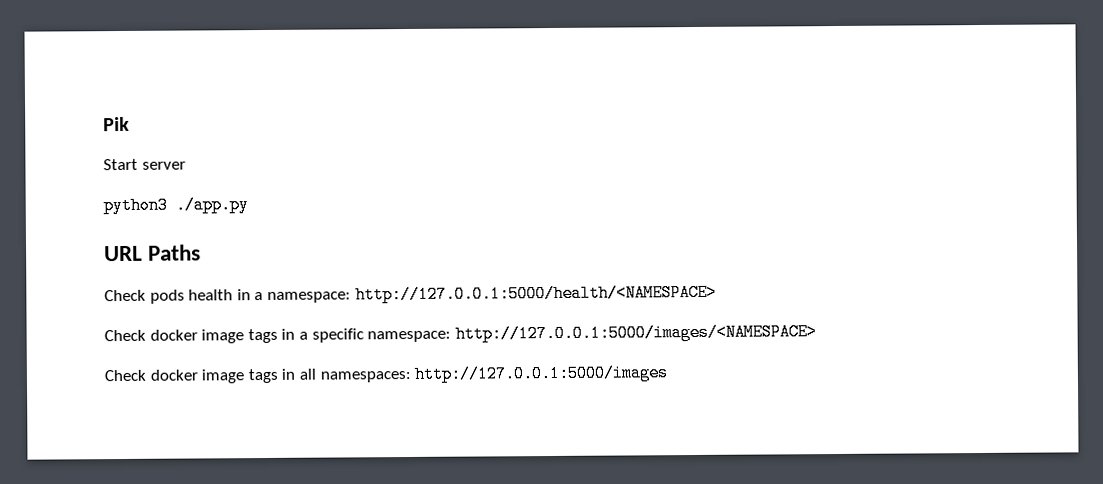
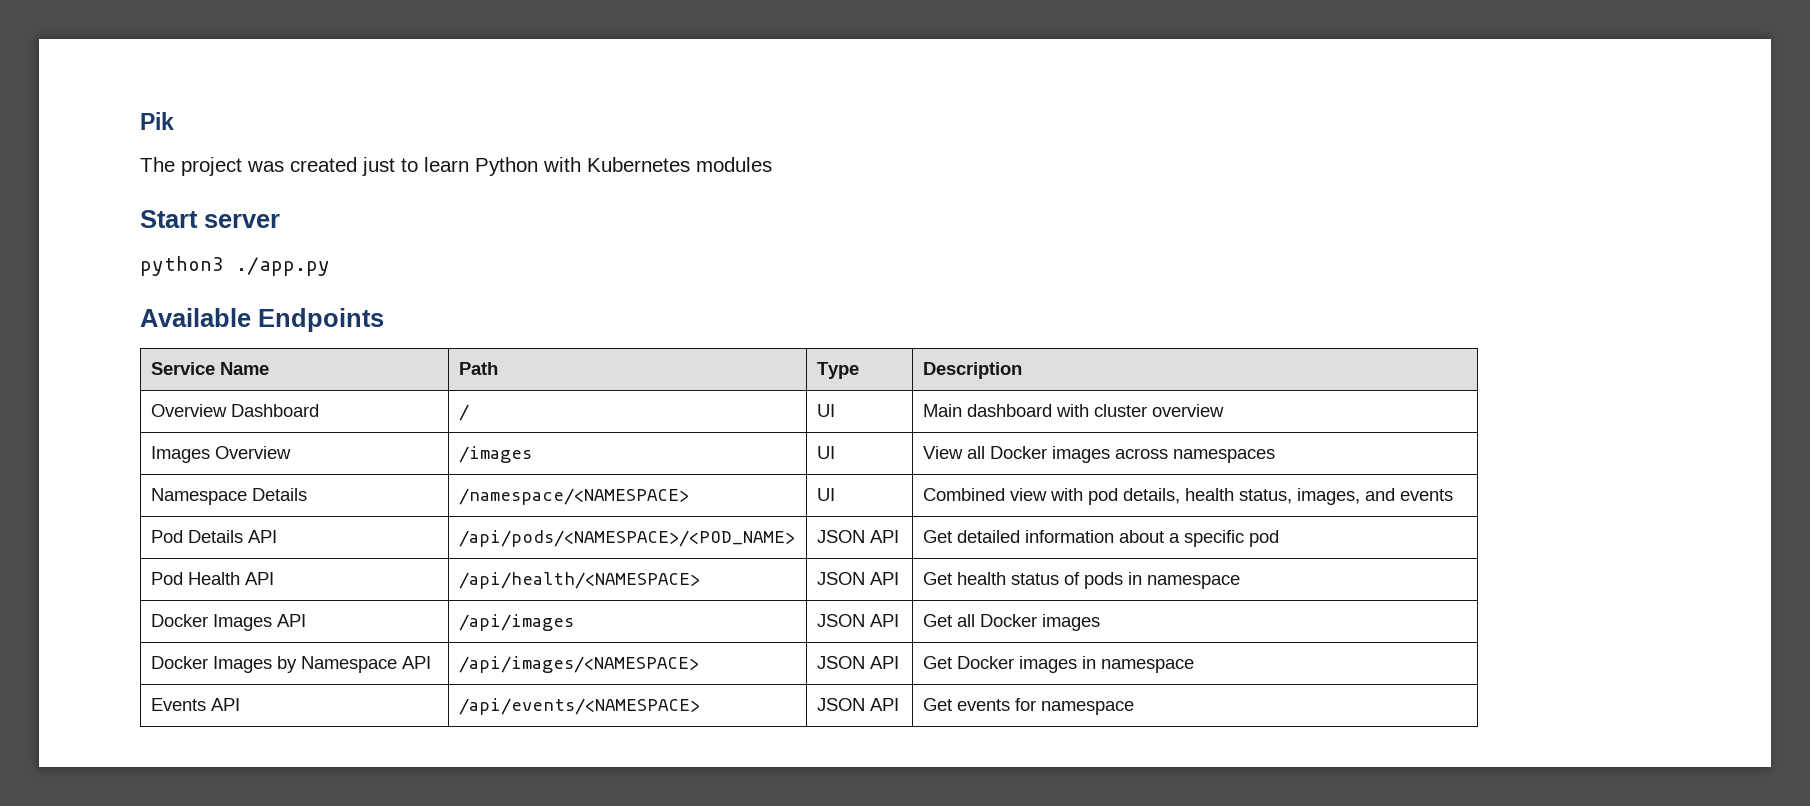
[103,158,186,171] [103,196,249,215] [104,244,202,262] [104,283,717,304] [104,323,817,344] [104,364,669,384] Start server // python3 ./app.py // URL Paths // Check pods health in a namespace: http://127.0.0.1:5000/health/<NAMESPACE> // Check docker image tags in a specific namespace: http://127.0.0.1:5000/images/<NAMESPACE> // Check docker image tags in all namespaces: http://127.0.0.1:5000/images -> [140,157,772,176] [140,210,280,228] [140,256,330,276] [140,308,384,332] [150,362,269,375] [458,362,498,375] [816,362,859,379] [922,362,1022,379] [150,404,319,417] [458,404,469,421] [816,404,835,417] [922,404,1224,417] [150,446,291,463] [458,446,532,463] [816,446,835,459] [922,446,1275,463] [150,488,307,505] [458,488,689,505] [816,488,835,501] [922,488,1453,505] [150,530,277,543] [458,530,795,547] [816,530,899,543] [922,530,1279,547] [150,572,274,585] [458,572,700,589] [816,572,899,585] [922,572,1240,589] [150,614,306,631] [458,614,574,631] [816,614,899,627] [922,614,1100,631] [150,656,431,673] [458,656,699,673] [816,656,899,669] [922,656,1194,673] [150,698,240,711] [458,698,700,715] [816,698,899,711] [922,698,1134,715] The project was created just to learn Python with Kubernetes modules // Start server // python3 ./app.py // Available Endpoints // Service Name | Path | Type | Description // Overview Dashboard | / | UI | Main dashboard with cluster overview // Images Overview | /images | UI | View all Docker images across namespaces // Namespace Details | /namespace/<NAMESPACE> | UI | Combined view with pod details, health status, images, and events // Pod Details API | /api/pods/<NAMESPACE>/<POD_NAME> | JSON API | Get detailed information about a specific pod // Pod Health API | /api/health/<NAMESPACE> | JSON API | Get health status of pods in namespace // Docker Images API | /api/images | JSON API | Get all Docker images // Docker Images by Namespace API | /api/images/<NAMESPACE> | JSON API | Get Docker images in namespace // Events API | /api/events/<NAMESPACE> | JSON API | Get events for namespace

